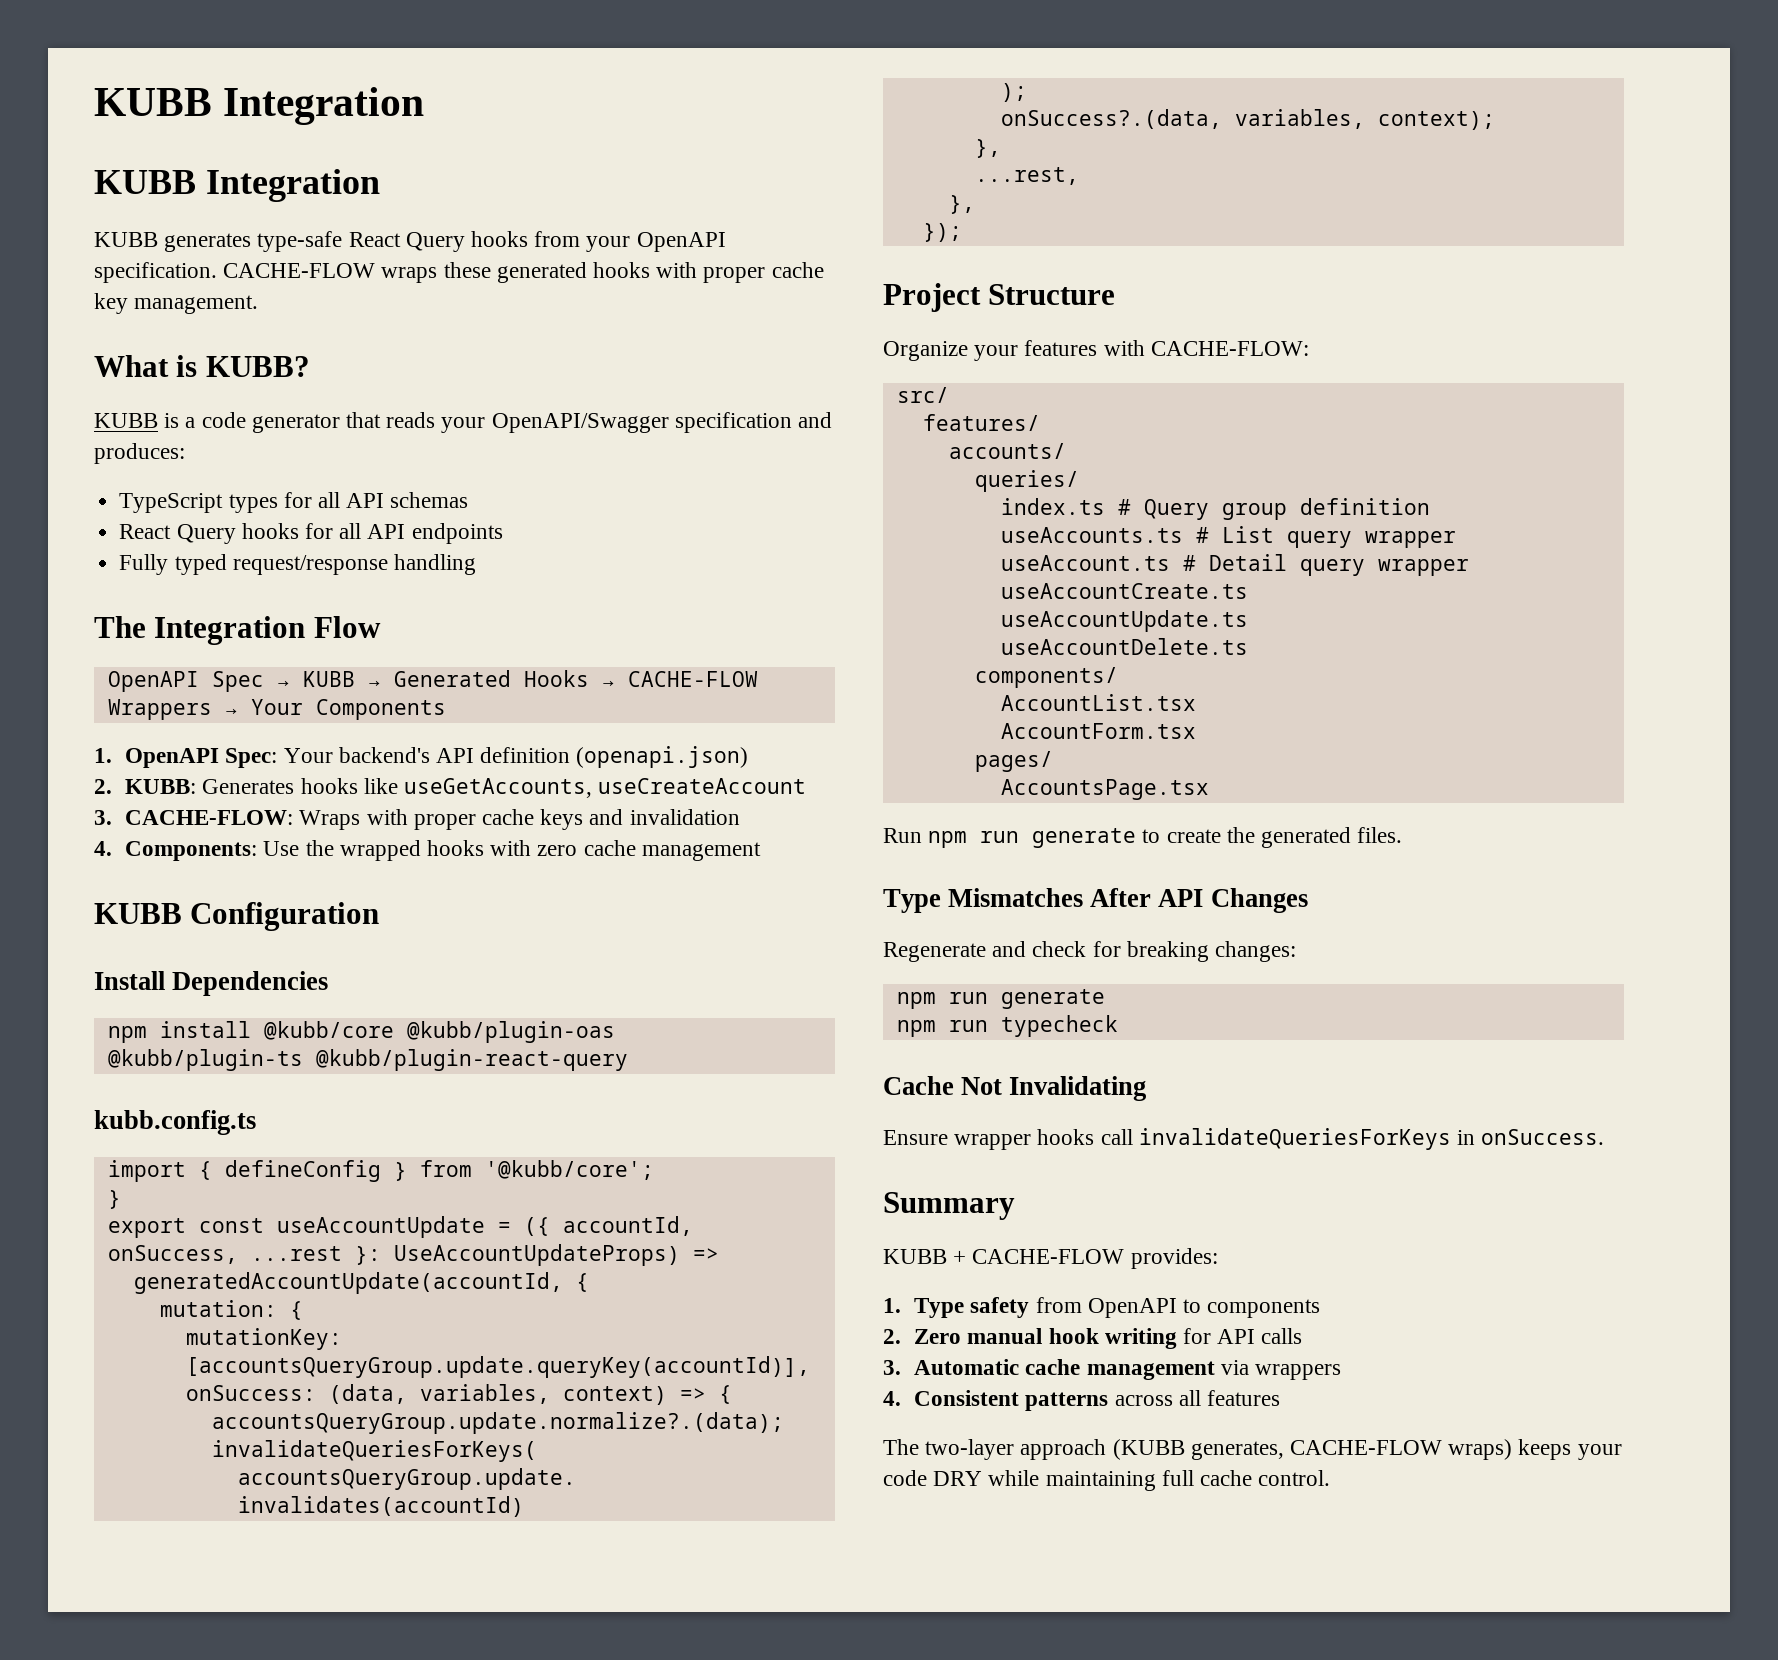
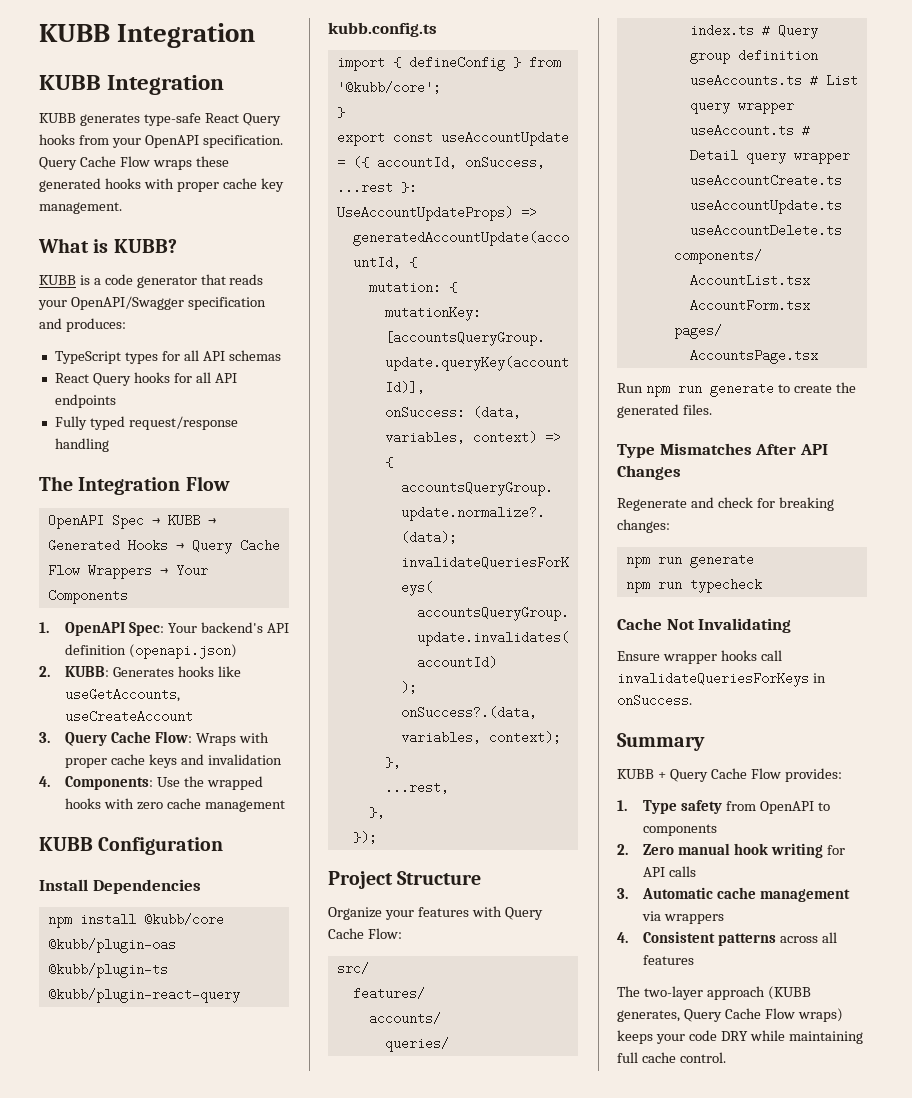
[223,263,376,278] CACHE-FLOW -> [39,156,150,170] Query Cache Flow
[627,671,758,687] CACHE-FLOW -> [191,539,280,554] [47,564,80,577] Query Cache Flow
[125,810,294,825] CACHE-FLOW: -> [65,731,193,746] Query Cache Flow:
[1150,341,1309,356] CACHE-FLOW: -> [504,907,543,920] [328,928,402,939] Query Cache Flow:
[972,1249,1125,1264] CACHE-FLOW -> [669,768,781,782] Query Cache Flow
[1290,1440,1443,1455] CACHE-FLOW -> [683,1008,795,1022] Query Cache Flow

